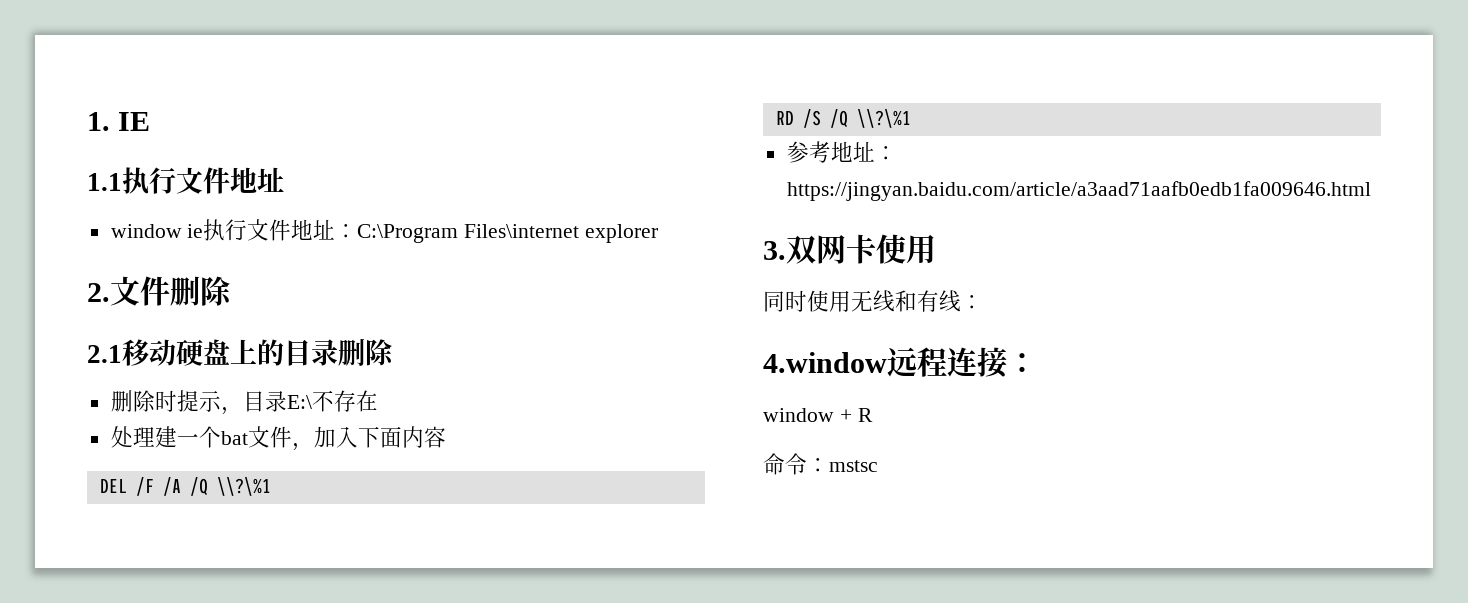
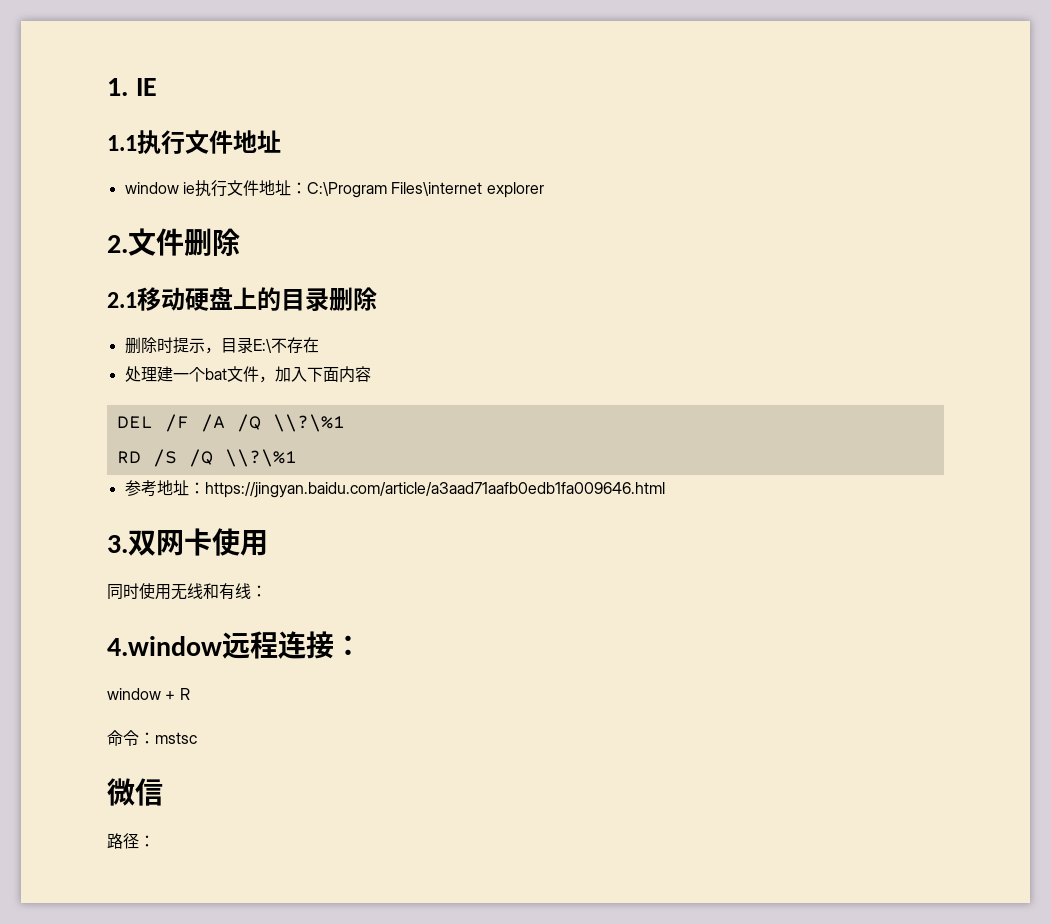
(878, 466) none -> [107,778,163,806] [107,833,155,849] // 微信 // 路径：

